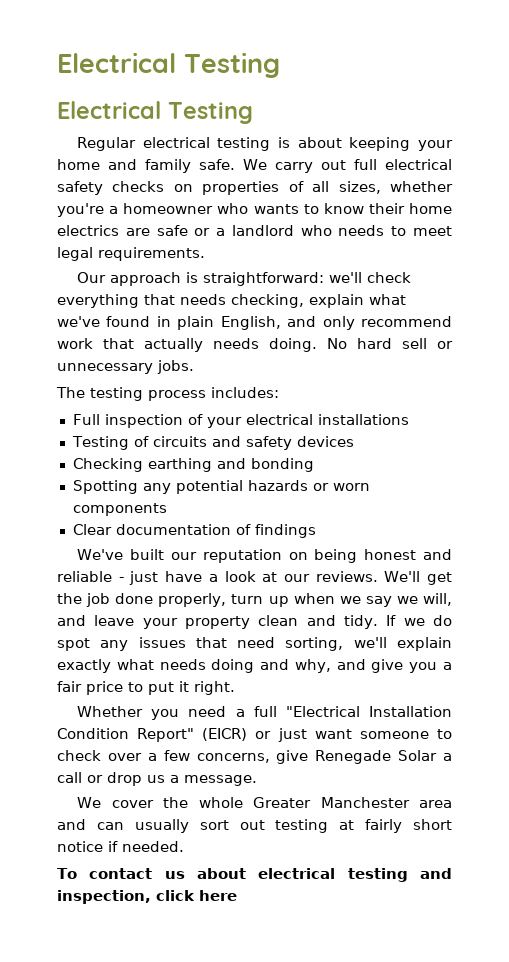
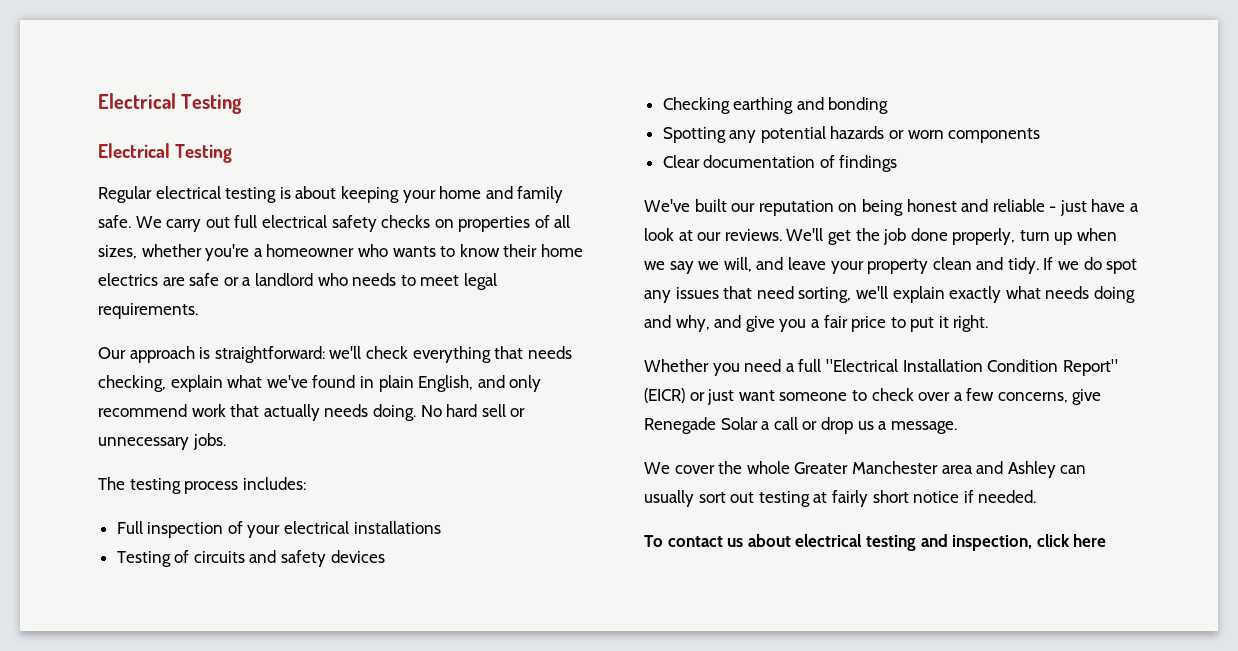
(86, 824) none -> [1007,461,1056,478] Ashley

